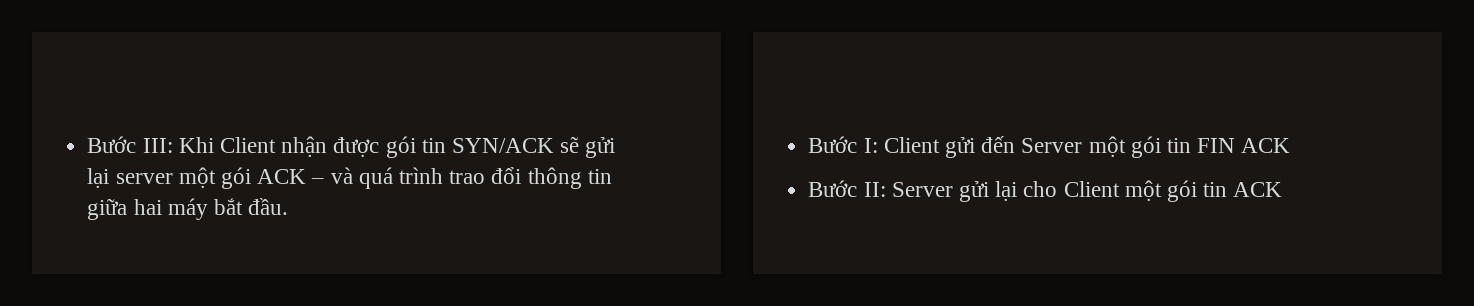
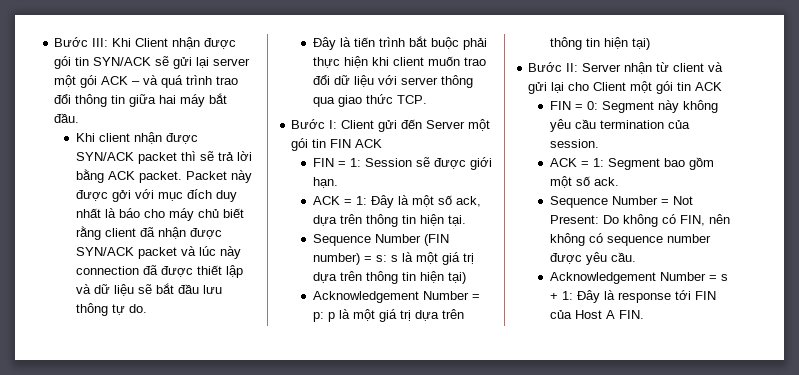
(289, 206) none -> [75,132,198,144] [75,151,252,164] [75,169,252,183] [75,189,237,202] [75,208,244,221] [75,226,222,240] [75,246,241,259] [75,265,243,278] [75,283,222,296] [75,303,147,316] [312,36,487,50] [312,56,486,68] [312,75,473,88] [312,94,427,107] // Khi client nhận được SYN/ACK packet thì sẽ trả lời bằng ACK packet. Packet này được gởi với mục đích duy nhất là báo cho máy chủ biết rằng client đã nhận được SYN/ACK packet và lúc này connection đã được thiết lập và dữ liệu sẽ bắt đầu lưu thông tự do. // Đây là tiến trình bắt buộc phải thực hiện khi client muốn trao đổi dữ liệu với server thông qua giao thức TCP.
(1291, 145) none -> [312,157,492,170] [312,177,338,188] [312,195,481,208] [312,214,466,227] [312,234,449,246] [312,252,474,265] [312,271,466,284] [312,291,480,303] [312,309,464,322] [549,37,650,50] // FIN = 1: Session sẽ được giới hạn. // ACK = 1: Đây là một số ack, dựa trên thông tin hiện tại. // Sequence Number (FIN number) = s: s là một giá trị dựa trên thông tin hiện tại) // Acknowledgement Number = p: p là một giá trị dựa trên thông tin hiện tại)
(953, 189) none -> [624,62,724,74] nhận từ client và
(1283, 189) none -> [549,100,718,113] [549,119,690,132] [549,139,599,148] [549,157,714,170] [549,176,619,188] [549,196,693,208] [549,214,730,227] [549,233,711,246] [549,252,636,265] [549,272,728,284] [549,290,716,303] [549,310,644,319] // FIN = 0: Segment này không yêu cầu termination của session. // ACK = 1: Segment bao gồm một số ack. // Sequence Number = Not Present: Do không có FIN, nên không có sequence number được yêu cầu. // Acknowledgement Number = s + 1: Đây là response tới FIN của Host A FIN.

